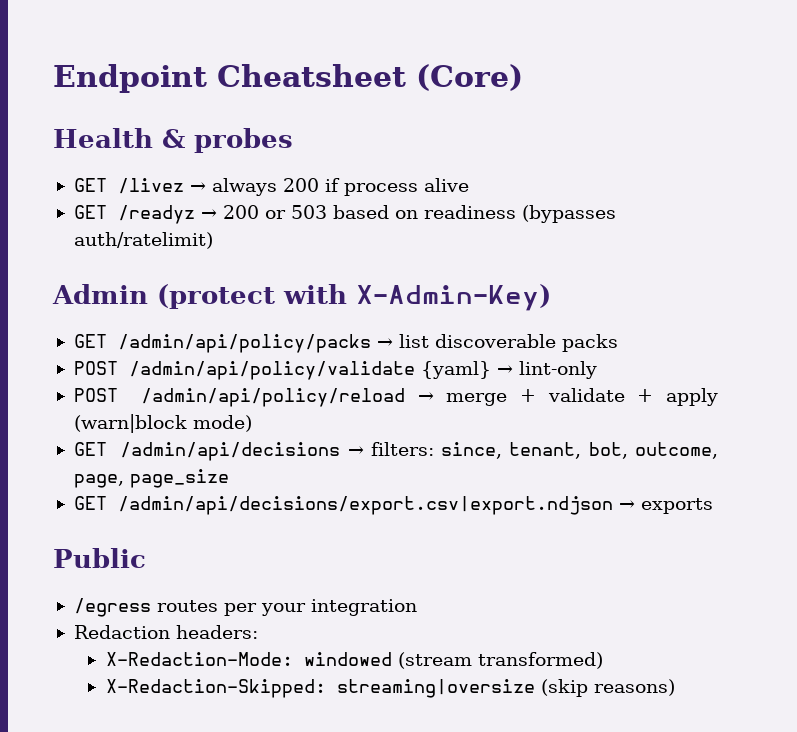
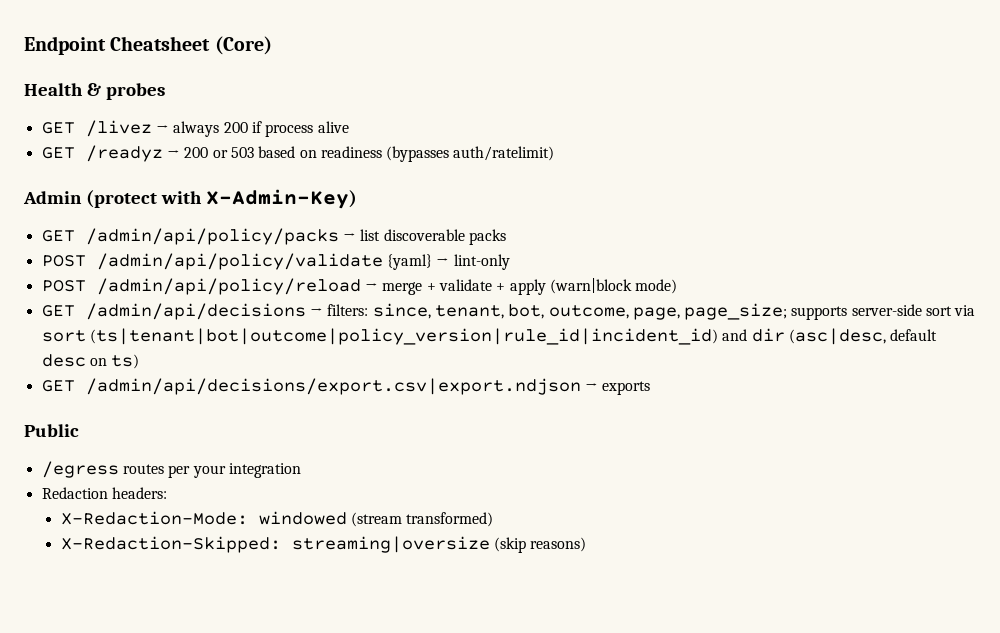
[129,469,229,488] page_size -> [684,303,976,320] [41,328,938,345] [41,354,140,369] page_size; supports server-side sort via sort (ts|tenant|bot|outcome|policy_version|rule_id|incident_id) and dir (asc|desc, default desc on ts)

